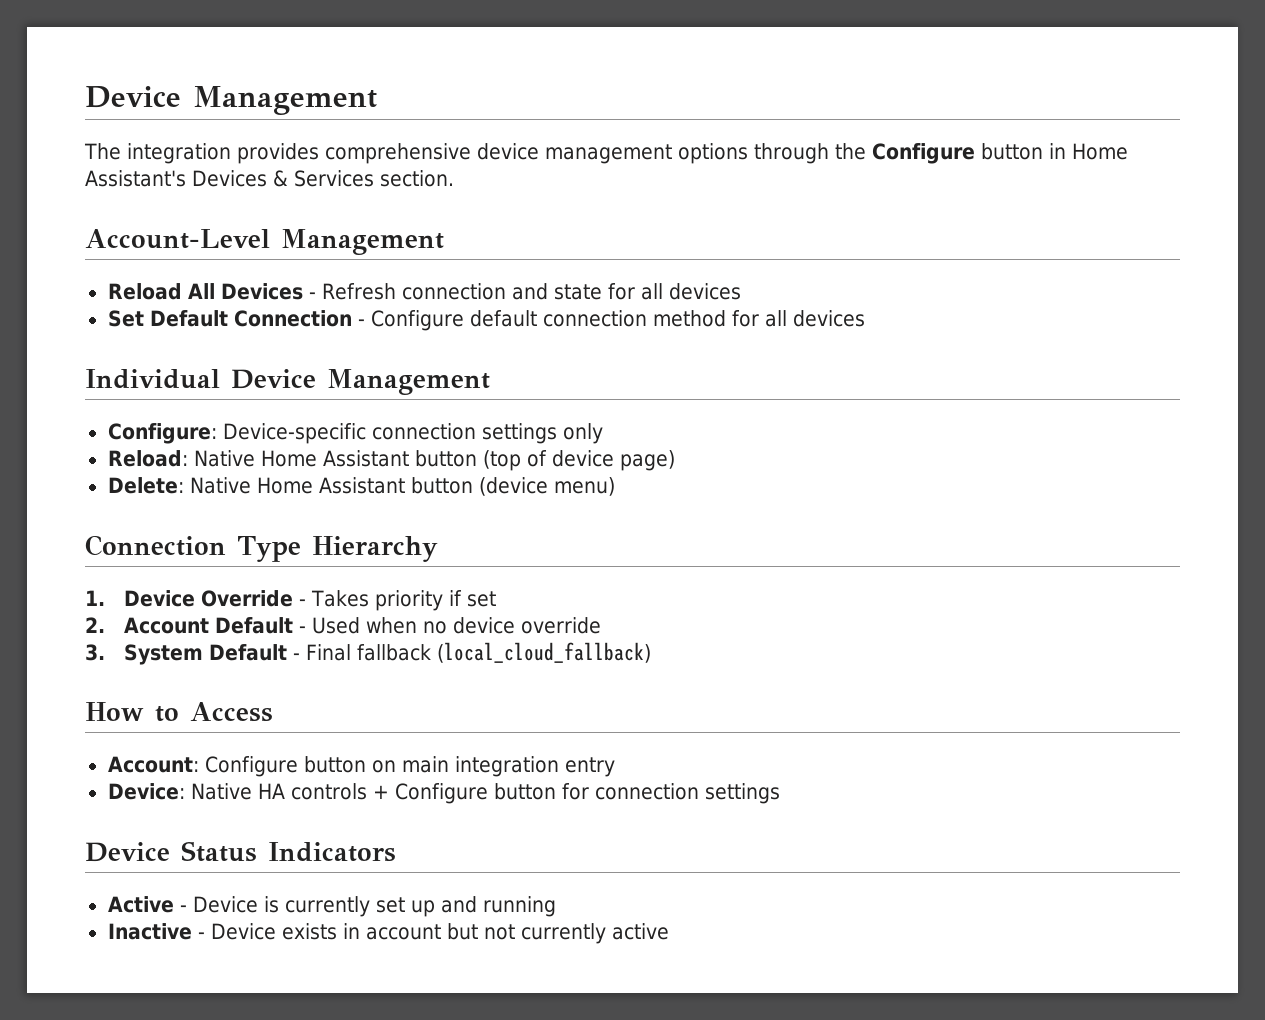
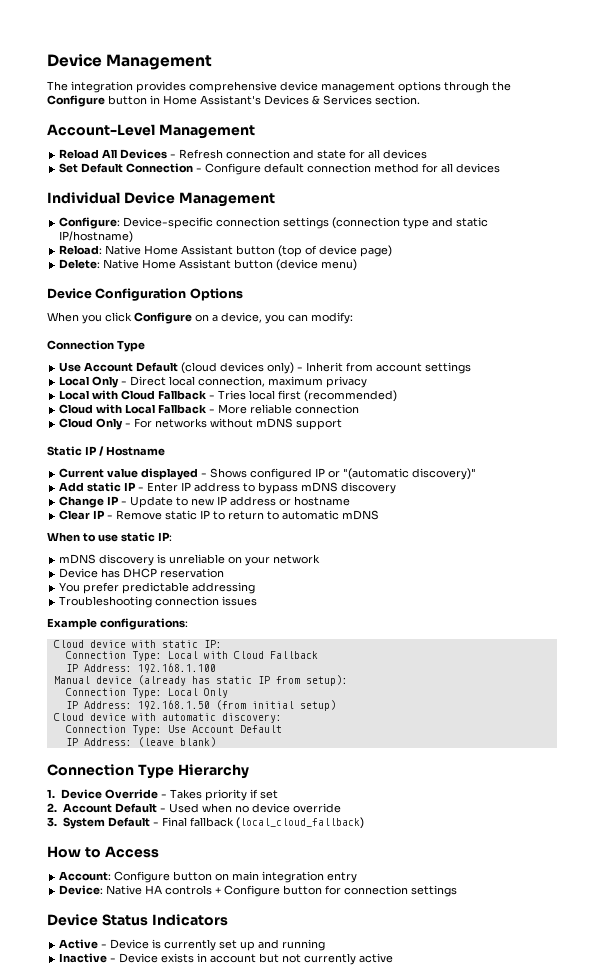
[562,423,603,444] only -> [332,217,489,229] [59,231,134,243] (connection type and static IP/hostname)
(615, 486) none -> [47,288,243,301] [47,312,353,324] [47,340,145,352] [59,362,472,374] [59,376,368,388] [59,390,398,402] [59,404,360,414] [59,418,343,430] [47,446,165,456] [59,468,477,480] [59,482,397,494] [59,496,351,508] [59,510,380,520] [47,532,172,542] [59,554,321,566] [59,568,225,578] [59,582,256,594] [59,596,258,608] [47,618,188,630] [53,640,222,648] [65,651,318,661] [65,663,216,673] [53,675,348,686] [65,688,228,698] [65,700,336,711] [53,713,282,723] [65,725,282,735] [65,737,216,747] // Device Configuration Options // When you click Configure on a device, you can modify: // Connection Type // Use Account Default (cloud devices only) - Inherit from account settings // Local Only - Direct local connection, maximum privacy // Local with Cloud Fallback - Tries local first (recommended) // Cloud with Local Fallback - More reliable connection // Cloud Only - For networks without mDNS support // Static IP / Hostname // Current value displayed - Shows configured IP or "(automatic discovery)" // Add static IP - Enter IP address to bypass mDNS discovery // Change IP - Update to new IP address or hostname // Clear IP - Remove static IP to return to automatic mDNS // When to use static IP: // mDNS discovery is unreliable on your network // Device has DHCP reservation // You prefer predictable addressing // Troubleshooting connection issues // Example configurations: // Cloud device with static IP: // Connection Type: Local with Cloud Fallback // IP Address: 192.168.1.100 // Manual device (already has static IP from setup): // Connection Type: Local Only // IP Address: 192.168.1.50 (from initial setup) // Cloud device with automatic discovery: // Connection Type: Use Account Default // IP Address: (leave blank)

